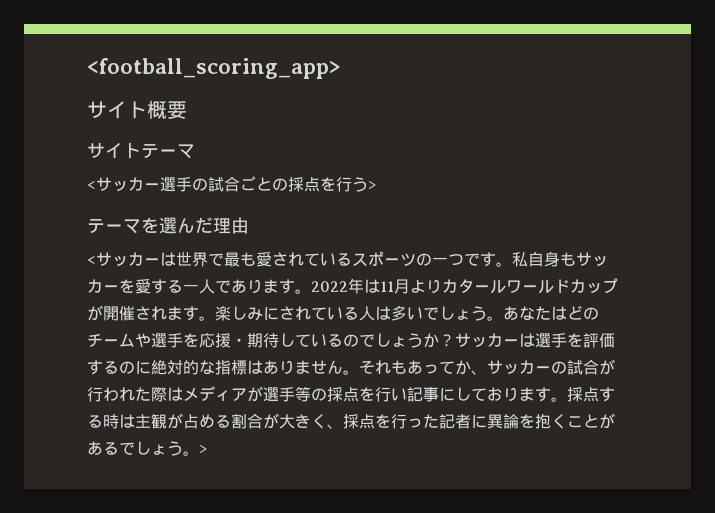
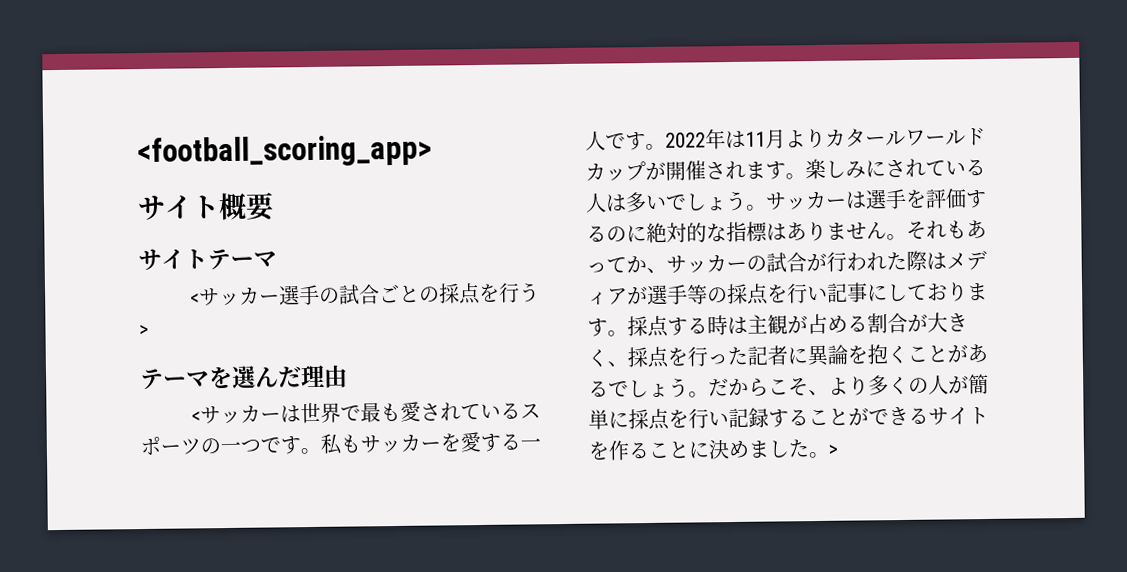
[528,251,560,267] 自身 -> (342, 444) none
[231,279,279,294] ありま -> (626, 141) none
[503,305,599,321] [87,333,455,348] あなたはどのチームや選手を応援・期待しているのでしょうか？ -> (767, 207) none
(199, 453) none -> [708,373,989,397] [588,406,989,430] [588,439,830,461] だからこそ、より多くの人が簡単に採点を行い記録することができるサイトを作ることに決めました。

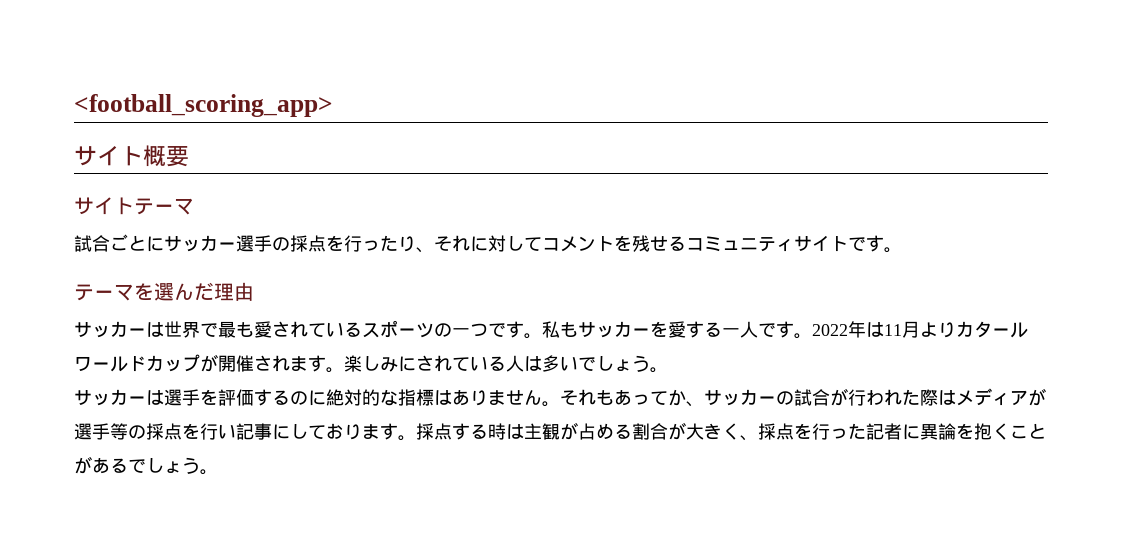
[189,293,200,305] < -> [74,234,164,252] 試合ごとに
[337,282,540,305] [139,324,149,337] 試合ごとの採点を行う> -> [290,235,902,253] 採点を行ったり、それに対してコメントを残せるコミュニティサイトです。
[190,411,201,423] < -> (254, 291) none
(767, 207) none -> (668, 370) //
[708,373,989,397] [588,406,989,430] [588,439,839,461] だからこそ、より多くの人が簡単に採点を行い記録することができるサイトを作ることに決めました。> -> (218, 472) none

